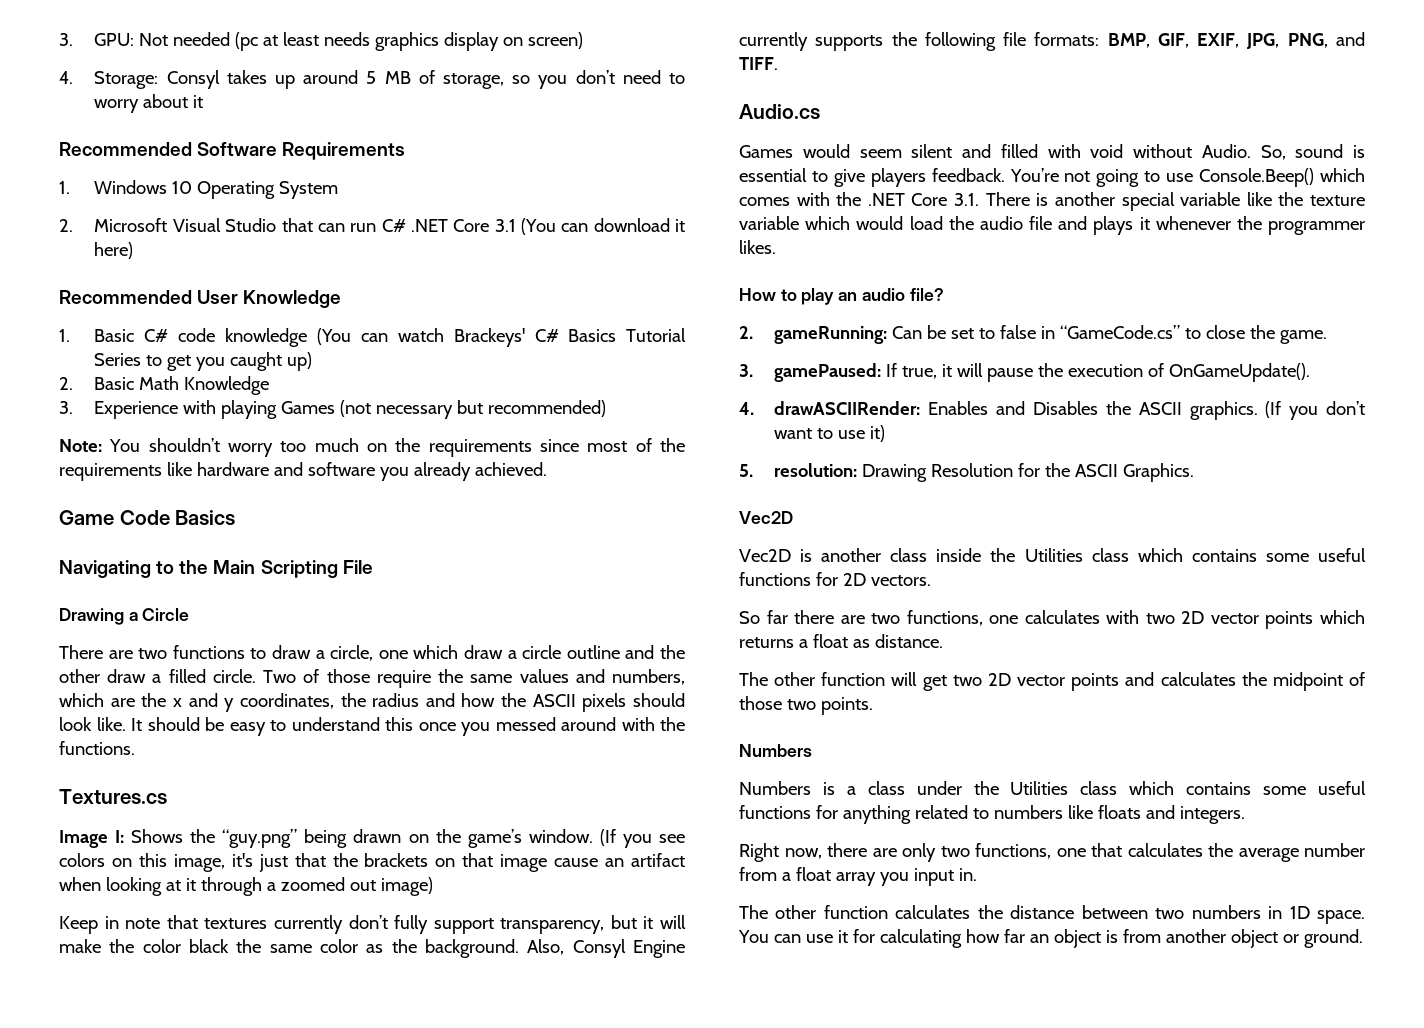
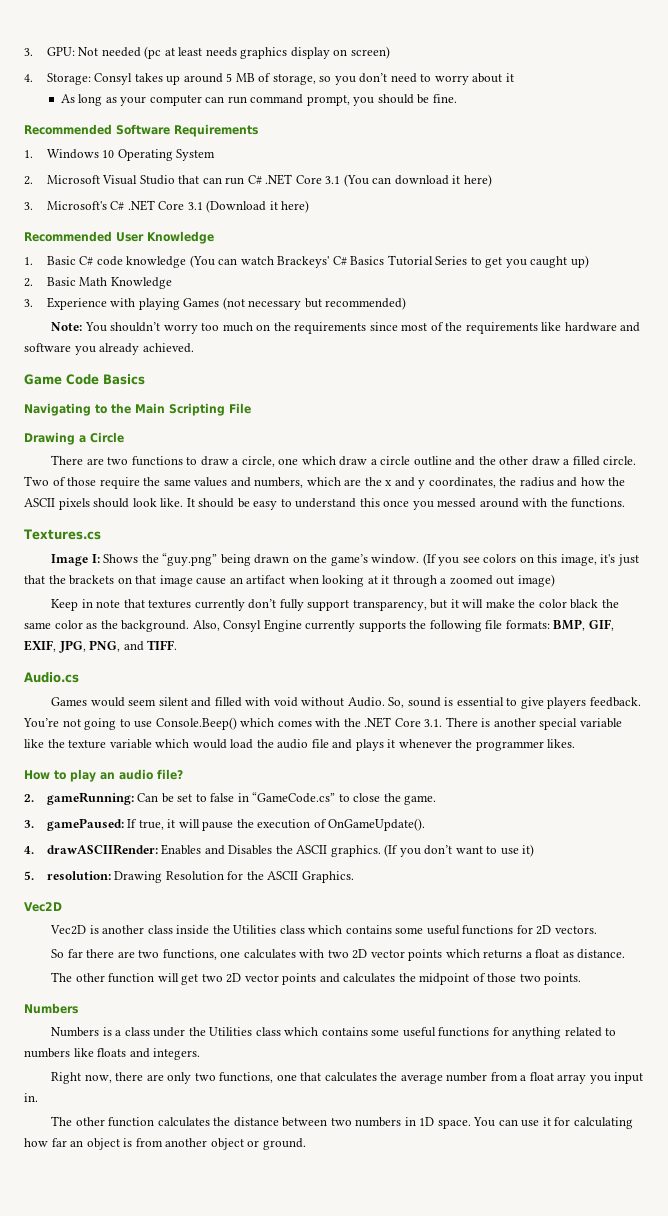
(204, 101) none -> [60,94,457,106] // As long as your computer can run command prompt, you should be fine.
(134, 250) none -> [24,200,310,213] // 3. Microsoft's C# .NET Core 3.1 (Download it here)

